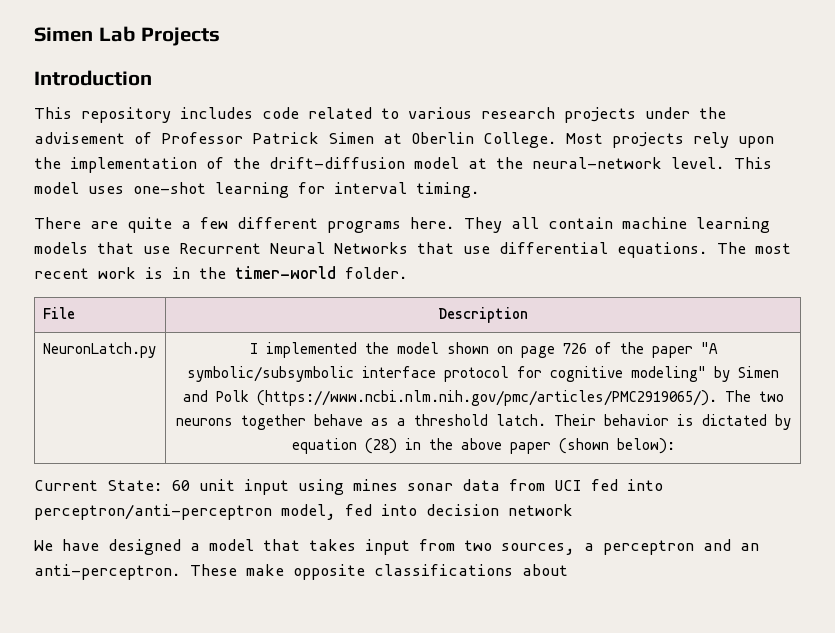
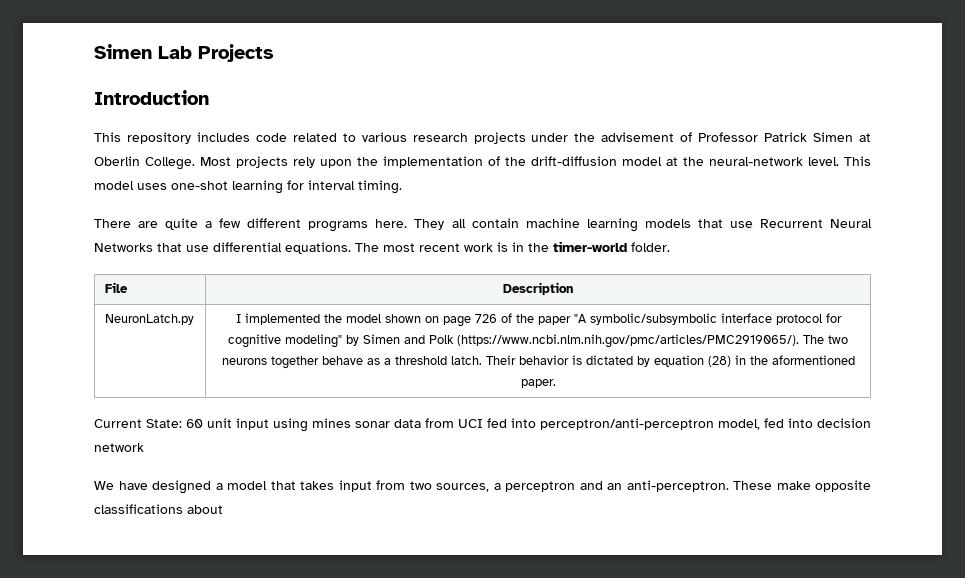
[460,438,675,454] above paper (shown below): -> [771,355,855,365] [520,379,556,388] aformentioned paper.

